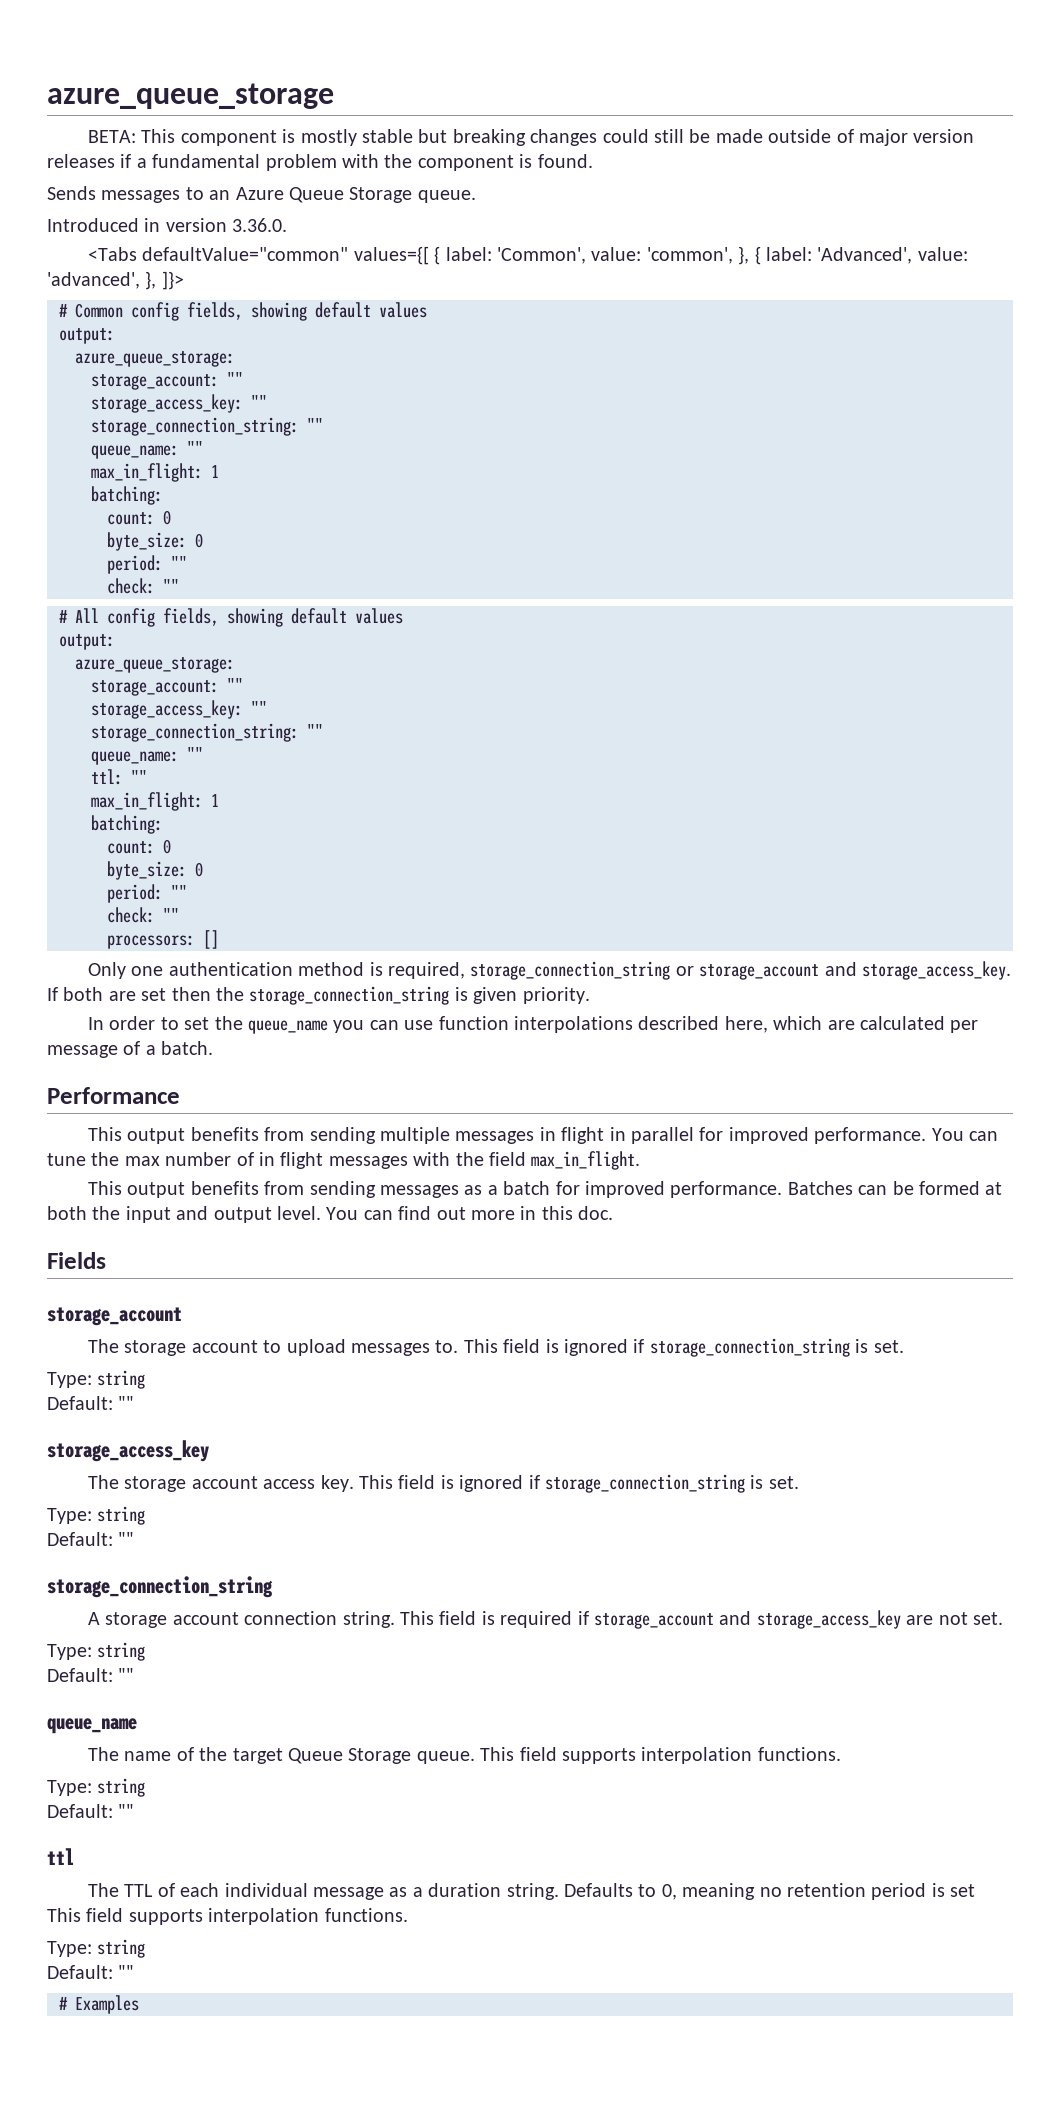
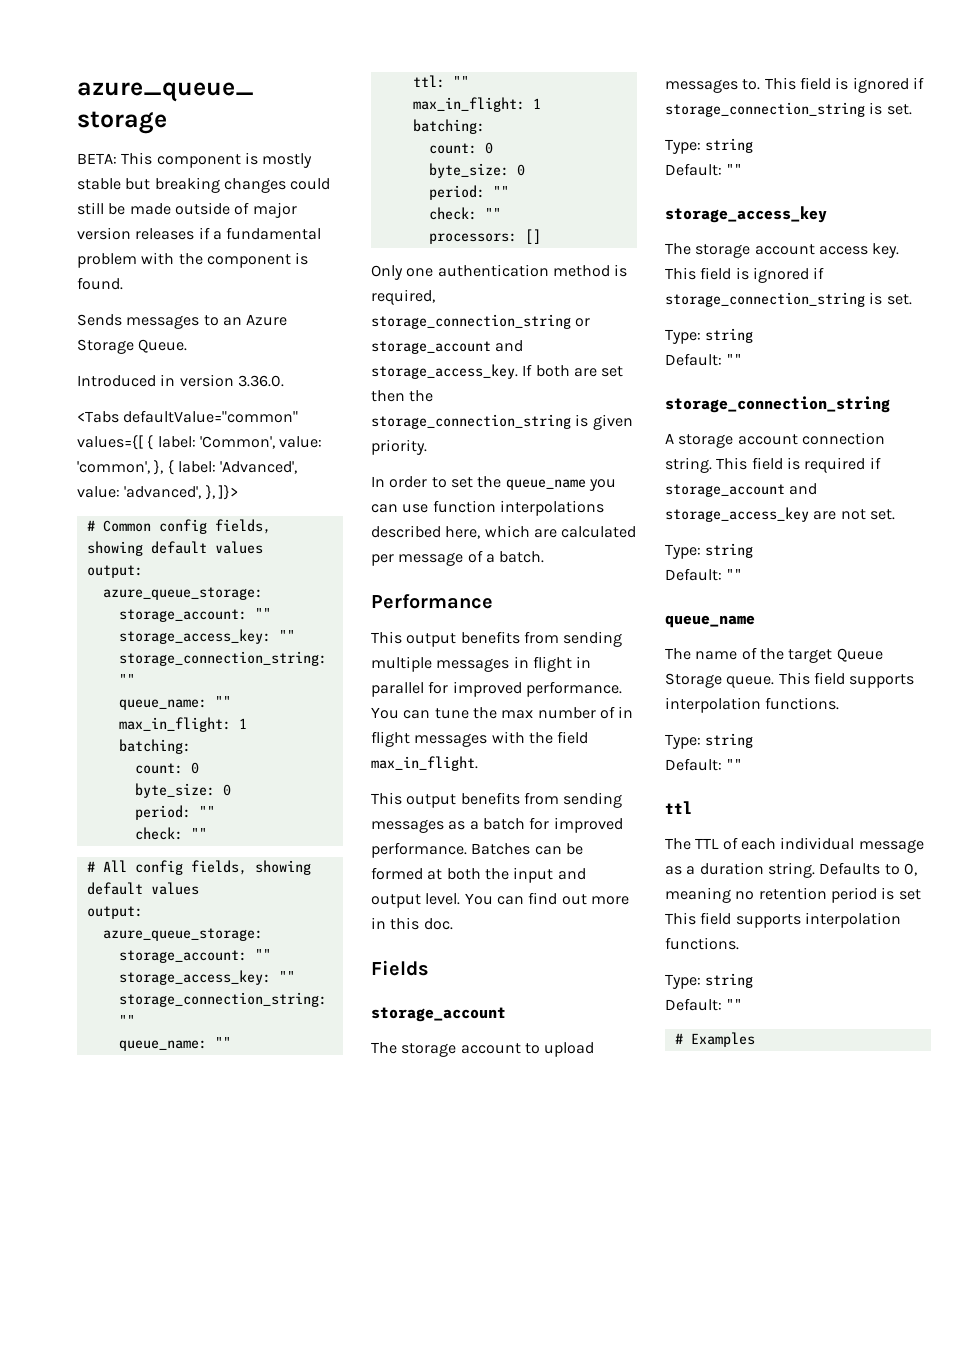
[289,187,476,203] Queue Storage queue. -> [77,339,188,354] Storage Queue.

